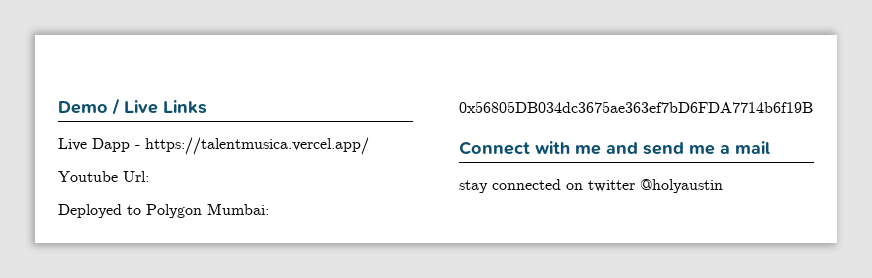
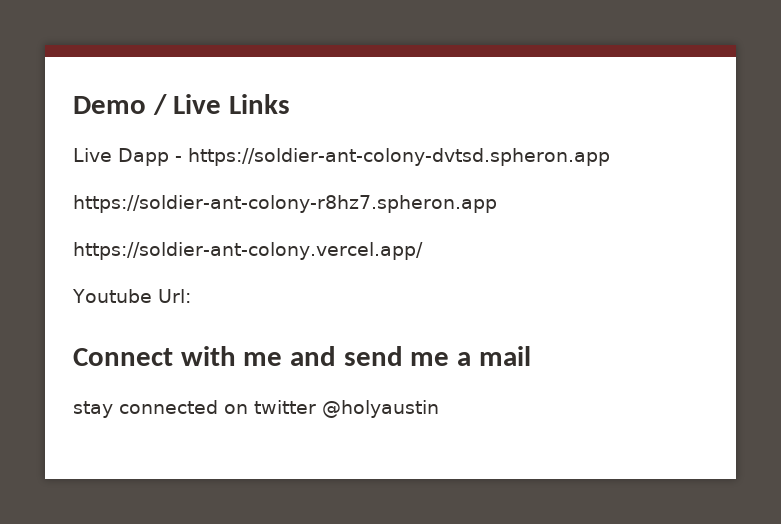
[145,137,369,155] https://talentmusica.vercel.app/ -> [188,148,610,166] [73,195,497,213] [73,242,423,260] https://soldier-ant-colony-dvtsd.spheron.app // https://soldier-ant-colony-r8hz7.spheron.app // https://soldier-ant-colony.vercel.app/
[58,203,269,218] [459,101,813,113] // Deployed to Polygon Mumbai: 0x56805DB034dc3675ae363ef7bD6FDA7714b6f19B -> (191, 296) none

